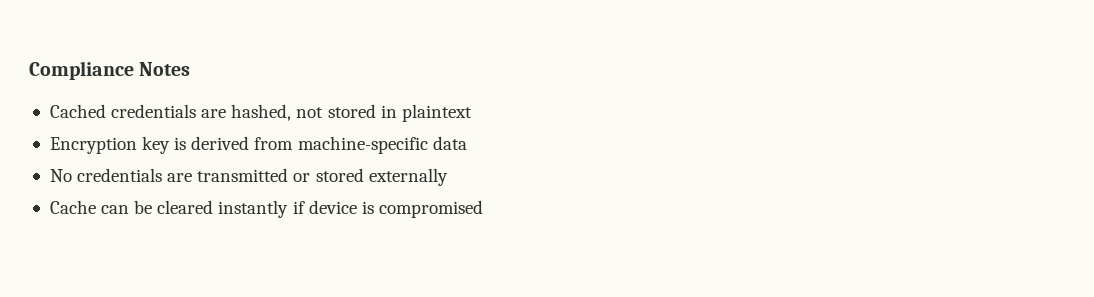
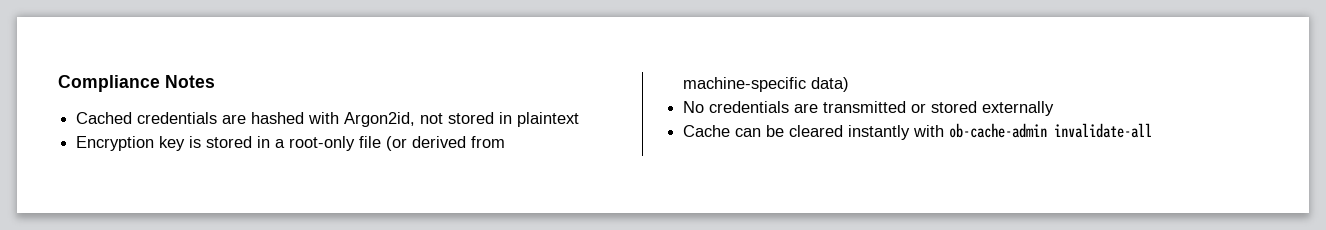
[231,104,292,121] hashed, -> [251,112,416,127] hashed with Argon2id,
(187, 143) none -> [206,136,408,151] stored in a root-only file (or
[432,136,467,150] data -> [811,77,850,92] data)
[292,200,483,218] if device is compromised -> [913,123,1153,138] with ob-cache-admin invalidate-all

